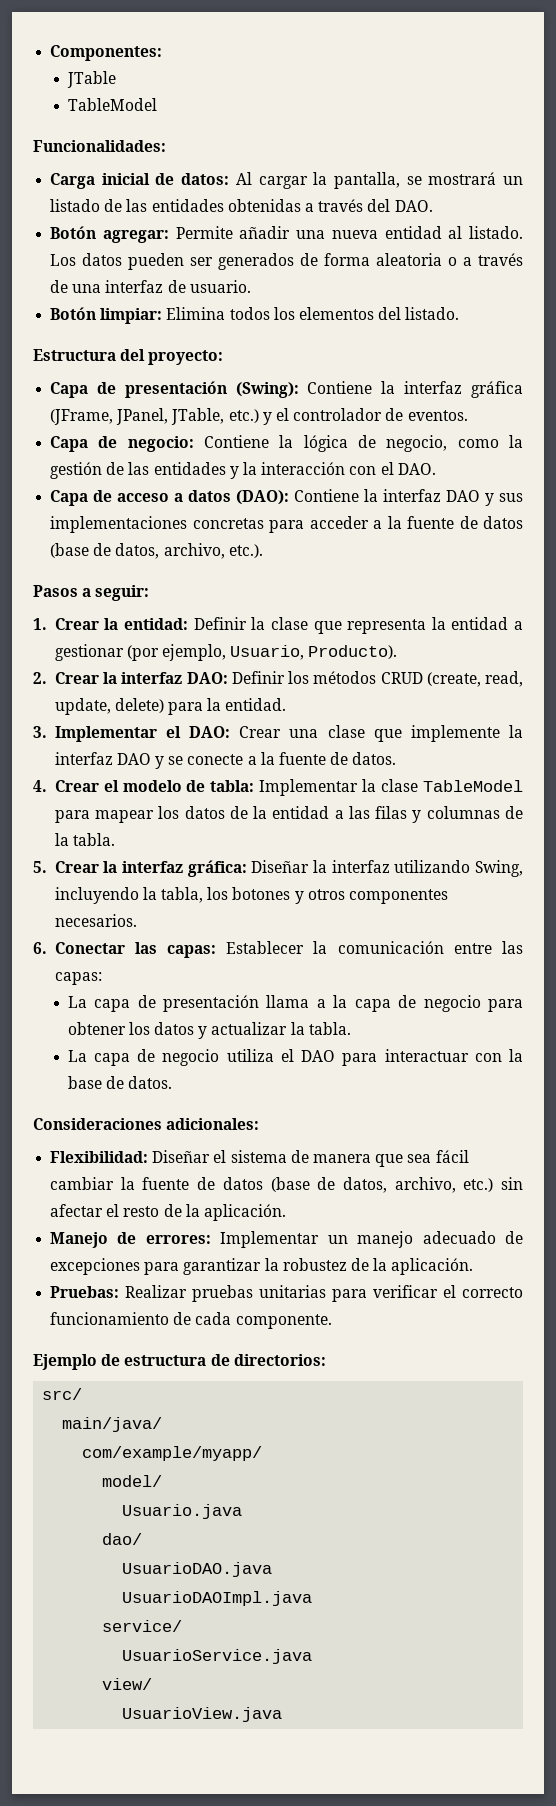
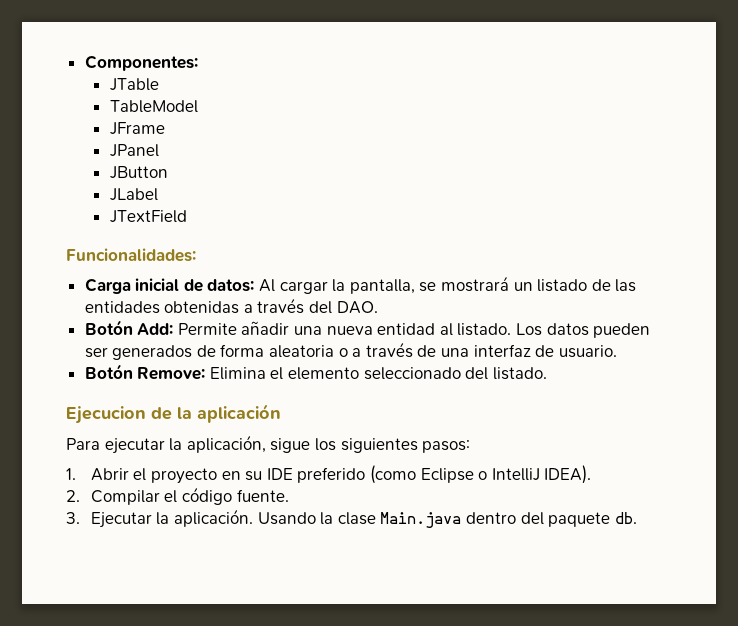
(157, 104) none -> [109,122,165,135] [109,144,159,157] [109,166,168,179] [109,188,158,201] [109,210,187,223] // JFrame // JPanel // JButton // JLabel // JTextField
[102,230,169,243] agregar: -> [137,323,174,335] Add:
[100,307,460,324] [33,349,224,365] [50,381,524,398] [50,408,468,425] [50,435,523,452] [50,462,436,479] [50,489,523,506] [50,516,523,533] [50,543,263,559] [33,585,150,601] [33,617,523,634] [54,644,398,661] [33,671,523,687] [54,698,287,715] [33,725,523,742] [54,752,397,769] [33,779,523,796] [54,806,523,823] [54,833,115,846] [33,860,523,877] [54,887,449,904] [54,914,137,927] [33,941,523,958] [54,972,102,985] [67,995,523,1012] [67,1022,351,1039] [67,1049,523,1066] [67,1076,173,1089] [33,1118,260,1130] [50,1150,469,1167] [50,1177,523,1193] [50,1204,286,1221] [50,1231,523,1248] [50,1258,474,1275] [50,1285,523,1302] [50,1312,332,1329] [33,1354,326,1370] [42,1388,83,1400] [62,1417,163,1432] [82,1446,263,1461] [102,1475,163,1487] [122,1504,243,1519] [102,1533,143,1545] [122,1562,273,1577] [122,1591,313,1606] [102,1620,183,1632] [122,1649,313,1664] [102,1678,153,1690] [122,1707,283,1722] limpiar: Elimina todos los elementos del listado. // Estructura del proyecto: // Capa de presentación (Swing): Contiene la interfaz gráfica (JFrame, JPanel, JTable, etc.) y el controlador de eventos. // Capa de negocio: Contiene la lógica de negocio, como la gestión de las entidades y la interacción con el DAO. // Capa de acceso a datos (DAO): Contiene la interfaz DAO y sus implementaciones concretas para acceder a la fuente de datos (base de datos, archivo, etc.). // Pasos a seguir: // 1. Crear la entidad: Definir la clase que representa la entidad a gestionar (por ejemplo, Usuario, Producto). // 2. Crear la interfaz DAO: Definir los métodos CRUD (create, read, update, delete) para la entidad. // 3. Implementar el DAO: Crear una clase que implemente la interfaz DAO y se conecte a la fuente de datos. // 4. Crear el modelo de tabla: Implementar la clase TableModel para mapear los datos de la entidad a las filas y columnas de la tabla. // 5. Crear la interfaz gráfica: Diseñar la interfaz utilizando Swing, incluyendo la tabla, los botones y otros componentes necesarios. // 6. Conectar las capas: Establecer la comunicación entre las capas: // La capa de presentación llama a la capa de negocio para obtener los datos y actualizar la tabla. // La capa de negocio utiliza el DAO para interactuar con la base de datos. // Consideraciones adicionales: // Flexibilidad: Diseñar el sistema de manera que sea fácil cambiar la fuente de datos (base de datos, archivo, etc.) sin afectar el resto de la aplicación. // Manejo de errores: Implementar un manejo adecuado de excepciones para garantizar la robustez de la aplicación. // Pruebas: Realizar pruebas unitarias para verificar el correcto funcionamiento de cada componente. // Ejemplo de estructura de directorios: // src/ // main/java/ // com/example/myapp/ // model/ // Usuario.java // dao/ // UsuarioDAO.java // UsuarioDAOImpl.java // service/ // UsuarioService.java // view/ // UsuarioView.java -> [137,367,547,380] [66,404,281,424] [66,435,471,454] [66,465,592,484] [66,487,289,505] [66,509,637,528] Remove: Elimina el elemento seleccionado del listado. // Ejecucion de la aplicación // Para ejecutar la aplicación, sigue los siguientes pasos: // 1. Abrir el proyecto en su IDE preferido (como Eclipse o IntelliJ IDEA). // 2. Compilar el código fuente. // 3. Ejecutar la aplicación. Usando la clase Main.java dentro del paquete db.

